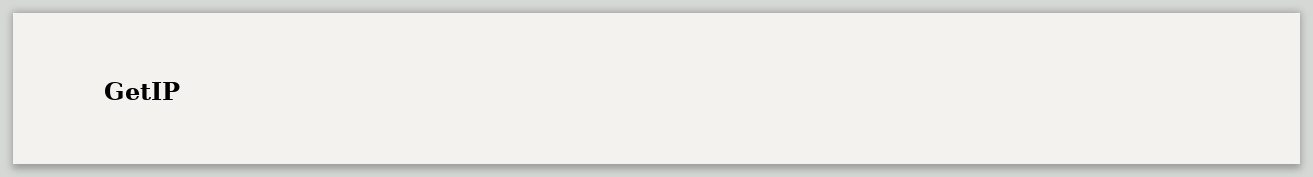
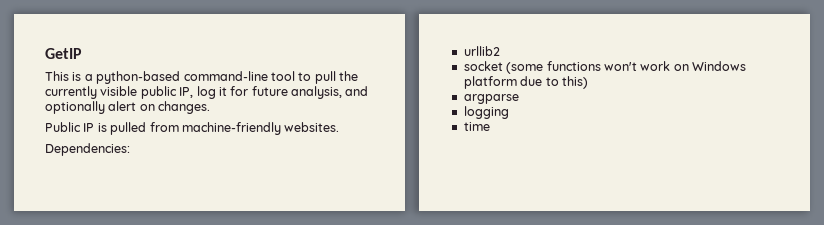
(180, 91) none -> [45,71,358,84] [45,86,369,99] [45,101,211,114] [45,122,340,135] [45,143,130,156] [463,46,500,56] [463,61,746,74] [463,76,588,89] [463,94,519,104] [463,106,509,119] [463,122,490,131] // This is a python-based command-line tool to pull the currently visible public IP, log it for future analysis, and optionally alert on changes. // Public IP is pulled from machine-friendly websites. // Dependencies: // urllib2 // socket (some functions won't work on Windows platform due to this) // argparse // logging // time

